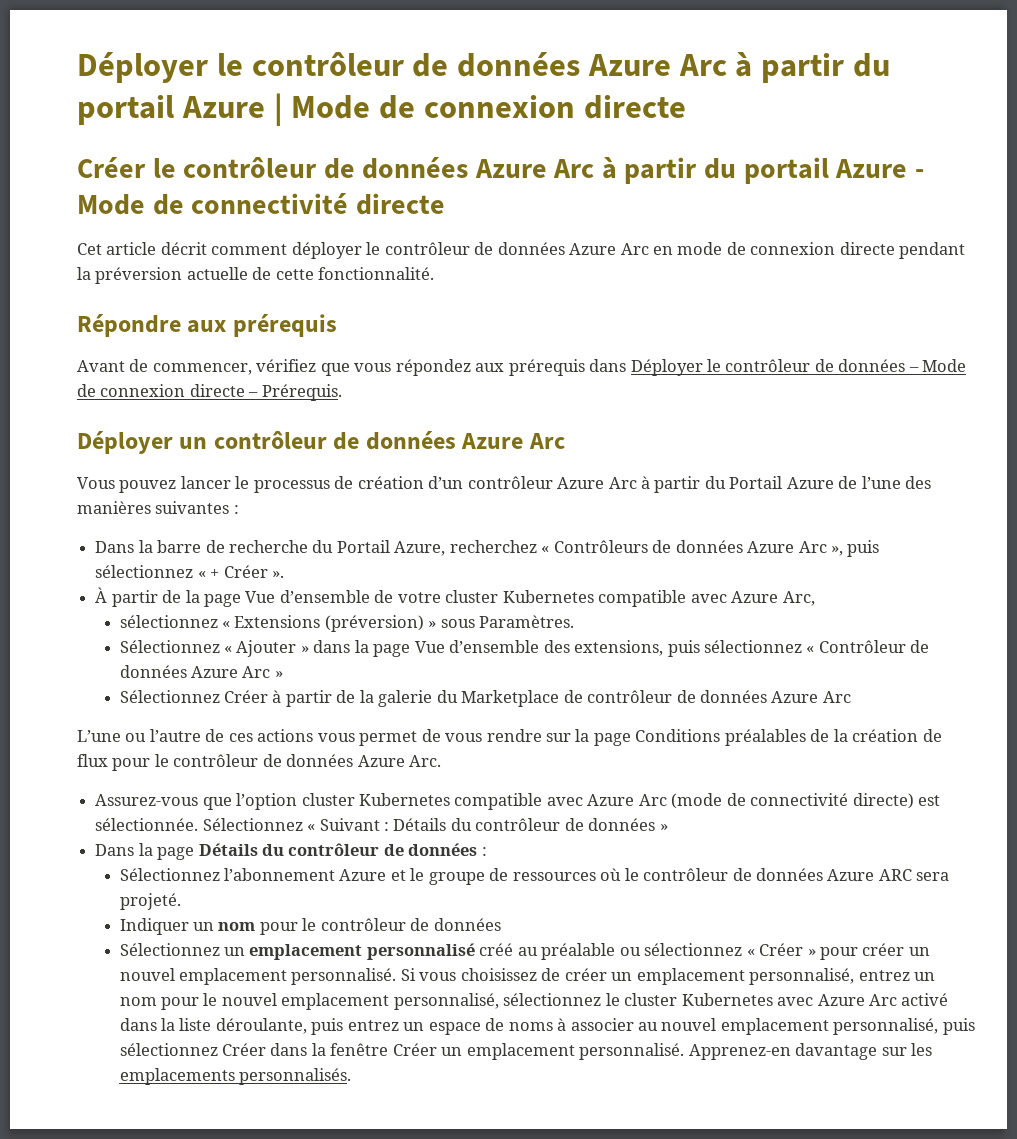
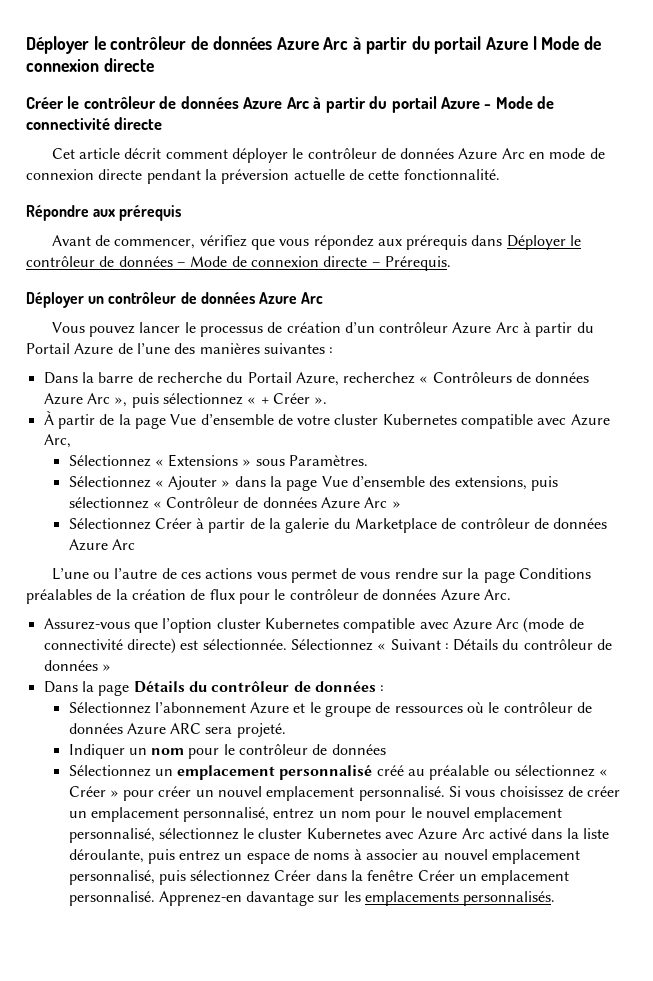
[119,615,218,628] sélectionnez -> [68,455,151,467] Sélectionnez
[324,615,424,632] (préversion) -> (239, 460) none

